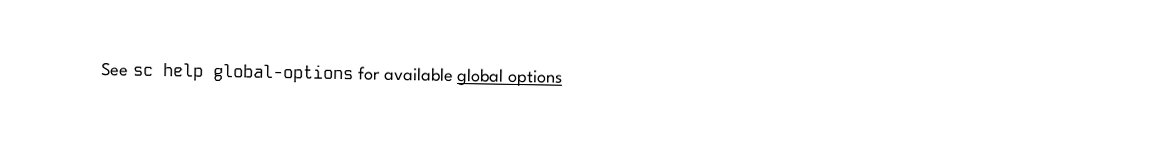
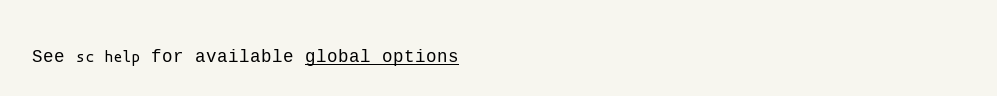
[211,62,354,84] global-options -> (140, 58) none

